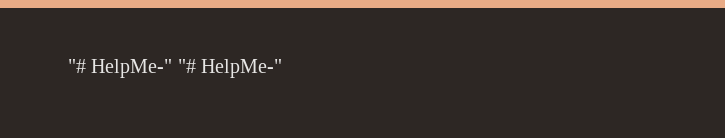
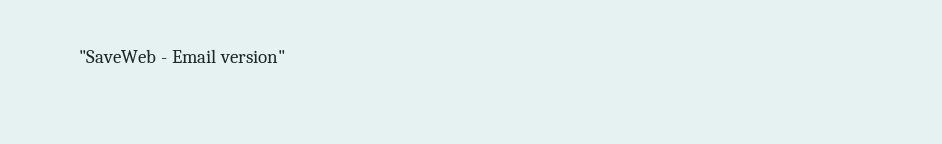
[68,59,283,78] "# HelpMe-" "# HelpMe-" -> [79,49,286,63] "SaveWeb - Email version"

